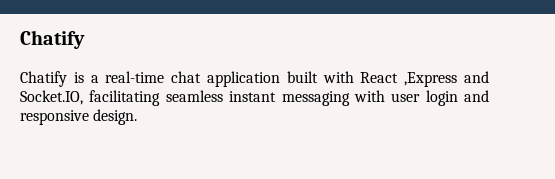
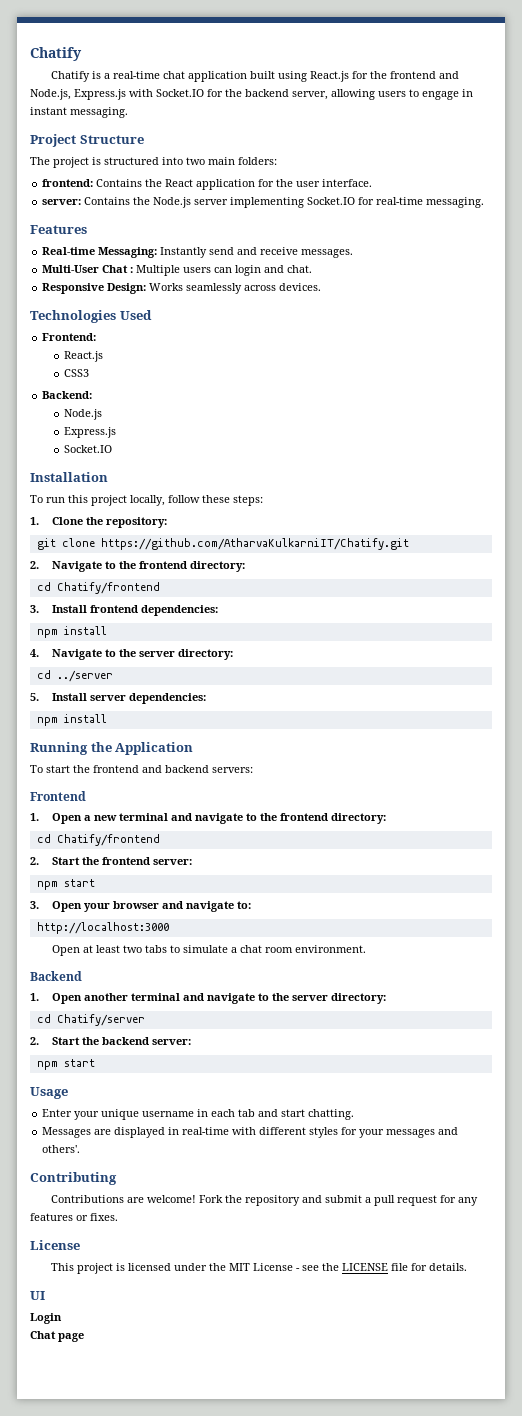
[322,71,490,87] [20,90,489,106] [20,109,138,125] with React ,Express and Socket.IO, facilitating seamless instant messaging with user login and responsive design. -> [277,71,459,82] [30,89,473,100] [30,107,128,118] [30,134,144,147] [30,157,277,168] [42,179,373,190] [42,197,485,208] [30,225,87,234] [42,247,354,258] [42,265,313,276] [42,283,322,294] [30,310,152,323] [42,333,97,341] [63,351,103,362] [63,369,89,377] [42,391,93,399] [63,409,102,420] [63,427,116,438] [63,445,112,453] [30,472,108,482] [30,495,263,506] [30,517,167,528] [36,538,409,550] [30,561,245,572] [36,582,160,594] [30,605,218,616] [36,626,107,638] [30,649,233,660] [36,670,113,682] [30,693,206,704] [36,714,107,726] [30,742,194,755] [30,765,253,773] [30,791,86,801] [30,813,386,824] [36,834,160,846] [30,857,192,865] [36,879,95,890] [30,901,251,912] [36,922,169,934] [51,945,366,956] [30,971,82,981] [30,993,386,1004] [36,1014,145,1026] [30,1037,191,1045] [36,1059,95,1070] [30,1087,68,1099] [42,1109,355,1120] [42,1127,459,1138] [42,1145,81,1153] [30,1172,117,1185] [50,1195,478,1206] [30,1213,118,1221] [30,1240,80,1250] [50,1263,467,1274] [30,1291,45,1300] [30,1313,62,1324] [30,1331,84,1342] using React.js for the frontend and Node.js, Express.js with Socket.IO for the backend server, allowing users to engage in instant messaging. // Project Structure // The project is structured into two main folders: // frontend: Contains the React application for the user interface. // server: Contains the Node.js server implementing Socket.IO for real-time messaging. // Features // Real-time Messaging: Instantly send and receive messages. // Multi-User Chat : Multiple users can login and chat. // Responsive Design: Works seamlessly across devices. // Technologies Used // Frontend: // React.js // CSS3 // Backend: // Node.js // Express.js // Socket.IO // Installation // To run this project locally, follow these steps: // 1. Clone the repository: // git clone https://github.com/AtharvaKulkarniIT/Chatify.git // 2. Navigate to the frontend directory: // cd Chatify/frontend // 3. Install frontend dependencies: // npm install // 4. Navigate to the server directory: // cd ../server // 5. Install server dependencies: // npm install // Running the Application // To start the frontend and backend servers: // Frontend // 1. Open a new terminal and navigate to the frontend directory: // cd Chatify/frontend // 2. Start the frontend server: // npm start // 3. Open your browser and navigate to: // http://localhost:3000 // Open at least two tabs to simulate a chat room environment. // Backend // 1. Open another terminal and navigate to the server directory: // cd Chatify/server // 2. Start the backend server: // npm start // Usage // Enter your unique username in each tab and start chatting. // Messages are displayed in real-time with different styles for your messages and others'. // Contributing // Contributions are welcome! Fork the repository and submit a pull request for any features or fixes. // License // This project is licensed under the MIT License - see the LICENSE file for details. // UI // Login // Chat page

